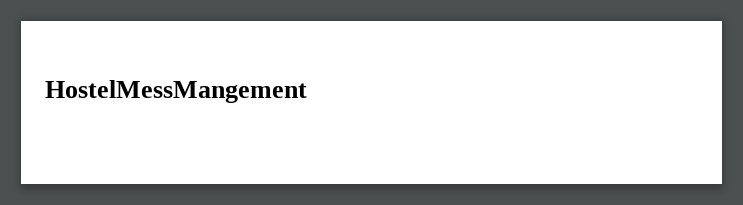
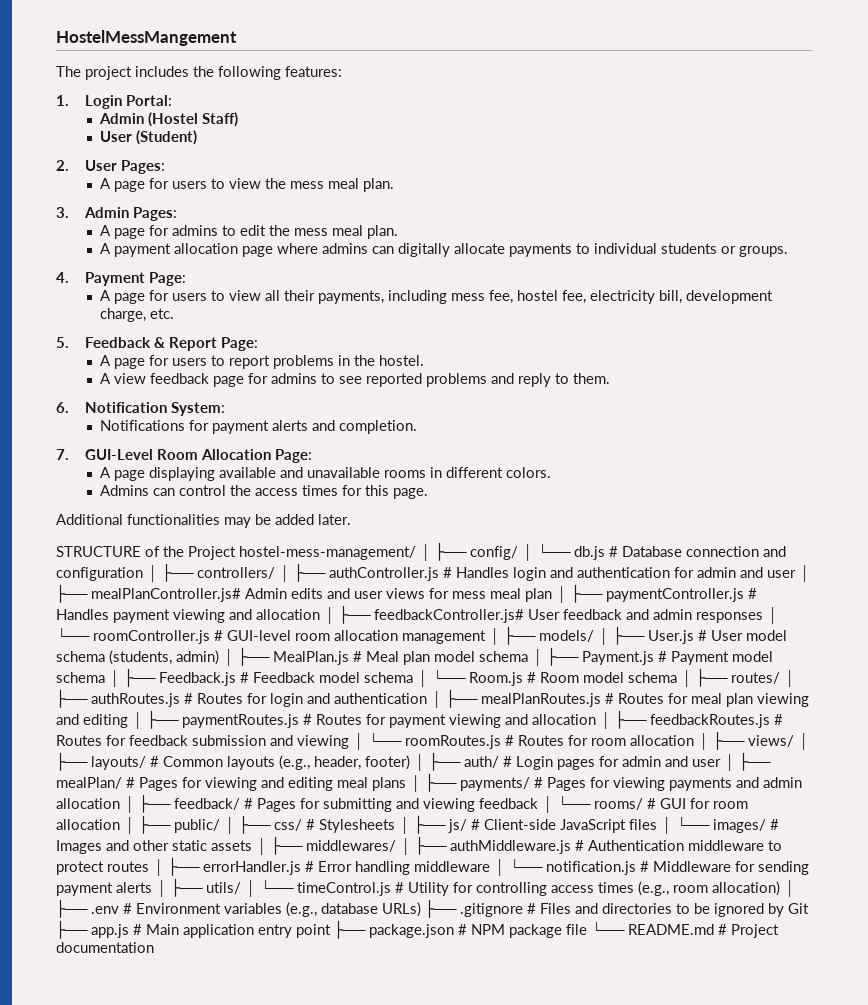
(307, 91) none -> [56,66,342,80] [56,95,172,109] [99,112,239,127] [100,130,198,145] [56,160,165,174] [100,178,395,192] [56,207,177,221] [100,225,399,239] [100,243,789,257] [56,272,186,286] [100,290,774,304] [100,308,175,322] [56,337,258,351] [100,355,425,369] [100,373,611,387] [56,402,225,416] [100,420,418,434] [56,449,312,463] [100,467,552,481] [100,485,429,499] [56,514,351,528] [56,542,786,561] [56,563,810,582] [56,584,757,603] [56,605,778,624] [56,626,787,645] [56,647,773,666] [56,668,795,687] [56,689,809,708] [56,710,783,729] [56,731,809,750] [56,752,771,771] [56,773,802,792] [56,794,748,813] [56,815,779,834] [56,836,782,855] [56,857,809,876] [56,878,795,897] [56,899,809,918] [56,920,779,939] [56,942,154,953] // The project includes the following features: // 1. Login Portal: // Admin (Hostel Staff) // User (Student) // 2. User Pages: // A page for users to view the mess meal plan. // 3. Admin Pages: // A page for admins to edit the mess meal plan. // A payment allocation page where admins can digitally allocate payments to individual students or groups. // 4. Payment Page: // A page for users to view all their payments, including mess fee, hostel fee, electricity bill, development charge, etc. // 5. Feedback & Report Page: // A page for users to report problems in the hostel. // A view feedback page for admins to see reported problems and reply to them. // 6. Notification System: // Notifications for payment alerts and completion. // 7. GUI-Level Room Allocation Page: // A page displaying available and unavailable rooms in different colors. // Admins can control the access times for this page. // Additional functionalities may be added later. // STRUCTURE of the Project hostel-mess-management/ │ ├── config/ │ └── db.js # Database connection and configuration │ ├── controllers/ │ ├── authController.js # Handles login and authentication for admin and user │ ├── mealPlanController.js# Admin edits and user views for mess meal plan │ ├── paymentController.js # Handles payment viewing and allocation │ ├── feedbackController.js# User feedback and admin responses │ └── roomController.js # GUI-level room allocation management │ ├── models/ │ ├── User.js # User model schema (students, admin) │ ├── MealPlan.js # Meal plan model schema │ ├── Payment.js # Payment model schema │ ├── Feedback.js # Feedback model schema │ └── Room.js # Room model schema │ ├── routes/ │ ├── authRoutes.js # Routes for login and authentication │ ├── mealPlanRoutes.js # Routes for meal plan viewing and editing │ ├── paymentRoutes.js # Routes for payment viewing and allocation │ ├── feedbackRoutes.js # Routes for feedback submission and viewing │ └── roomRoutes.js # Routes for room allocation │ ├── views/ │ ├── layouts/ # Common layouts (e.g., header, footer) │ ├── auth/ # Login pages for admin and user │ ├── mealPlan/ # Pages for viewing and editing meal plans │ ├── payments/ # Pages for viewing payments and admin allocation │ ├── feedback/ # Pages for submitting and viewing feedback │ └── rooms/ # GUI for room allocation │ ├── public/ │ ├── css/ # Stylesheets │ ├── js/ # Client-side JavaScript files │ └── images/ # Images and other static assets │ ├── middlewares/ │ ├── authMiddleware.js # Authentication middleware to protect routes │ ├── errorHandler.js # Error handling middleware │ └── notification.js # Middleware for sending payment alerts │ ├── utils/ │ └── timeControl.js # Utility for controlling access times (e.g., room allocation) │ ├── .env # Environment variables (e.g., database URLs) ├── .gitignore # Files and directories to be ignored by Git ├── app.js # Main application entry point ├── package.json # NPM package file └── README.md # Project documentation

